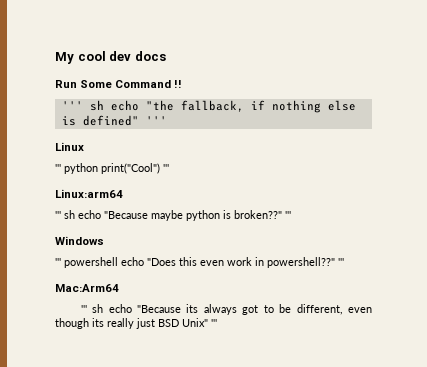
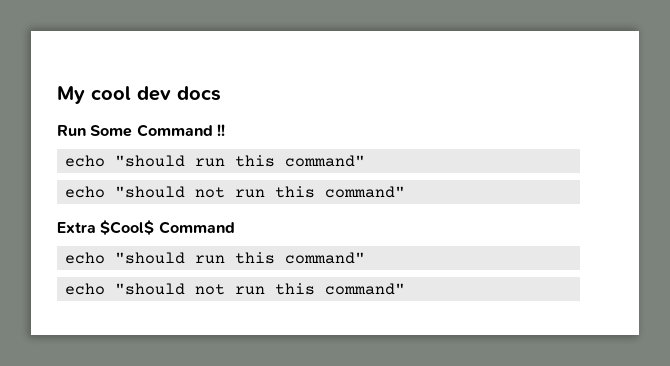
[61,100,356,113] [61,115,167,126] [55,142,84,151] [55,163,169,174] [55,189,123,198] [55,210,291,221] [55,236,104,245] [55,257,344,268] [55,284,119,292] [80,304,372,315] [55,318,217,329] ''' sh echo "the fallback, if nothing else is defined" ''' // Linux // ''' python print("Cool") ''' // Linux:arm64 // ''' sh echo "Because maybe python is broken??" ''' // Windows // ''' powershell echo "Does this even work in powershell??" ''' // Mac:Arm64 // ''' sh echo "Because its always got to be different, even though its really just BSD Unix" ''' -> [65,155,366,167] [65,186,406,198] [57,220,235,235] [65,252,366,264] [65,283,406,295] echo "should run this command" // echo "should not run this command" // Extra $Cool$ Command // echo "should run this command" // echo "should not run this command"

